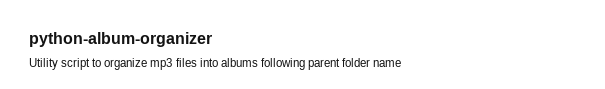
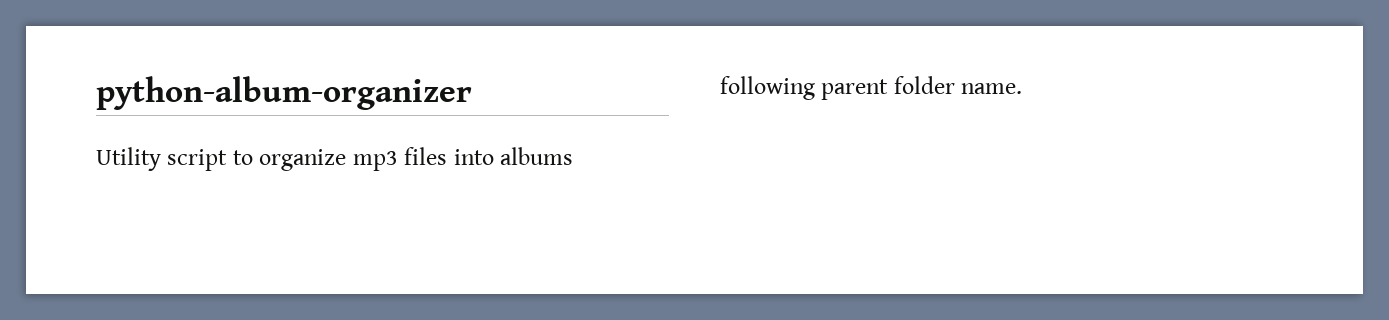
[373,60,402,67] name -> [961,83,1023,94] name.

